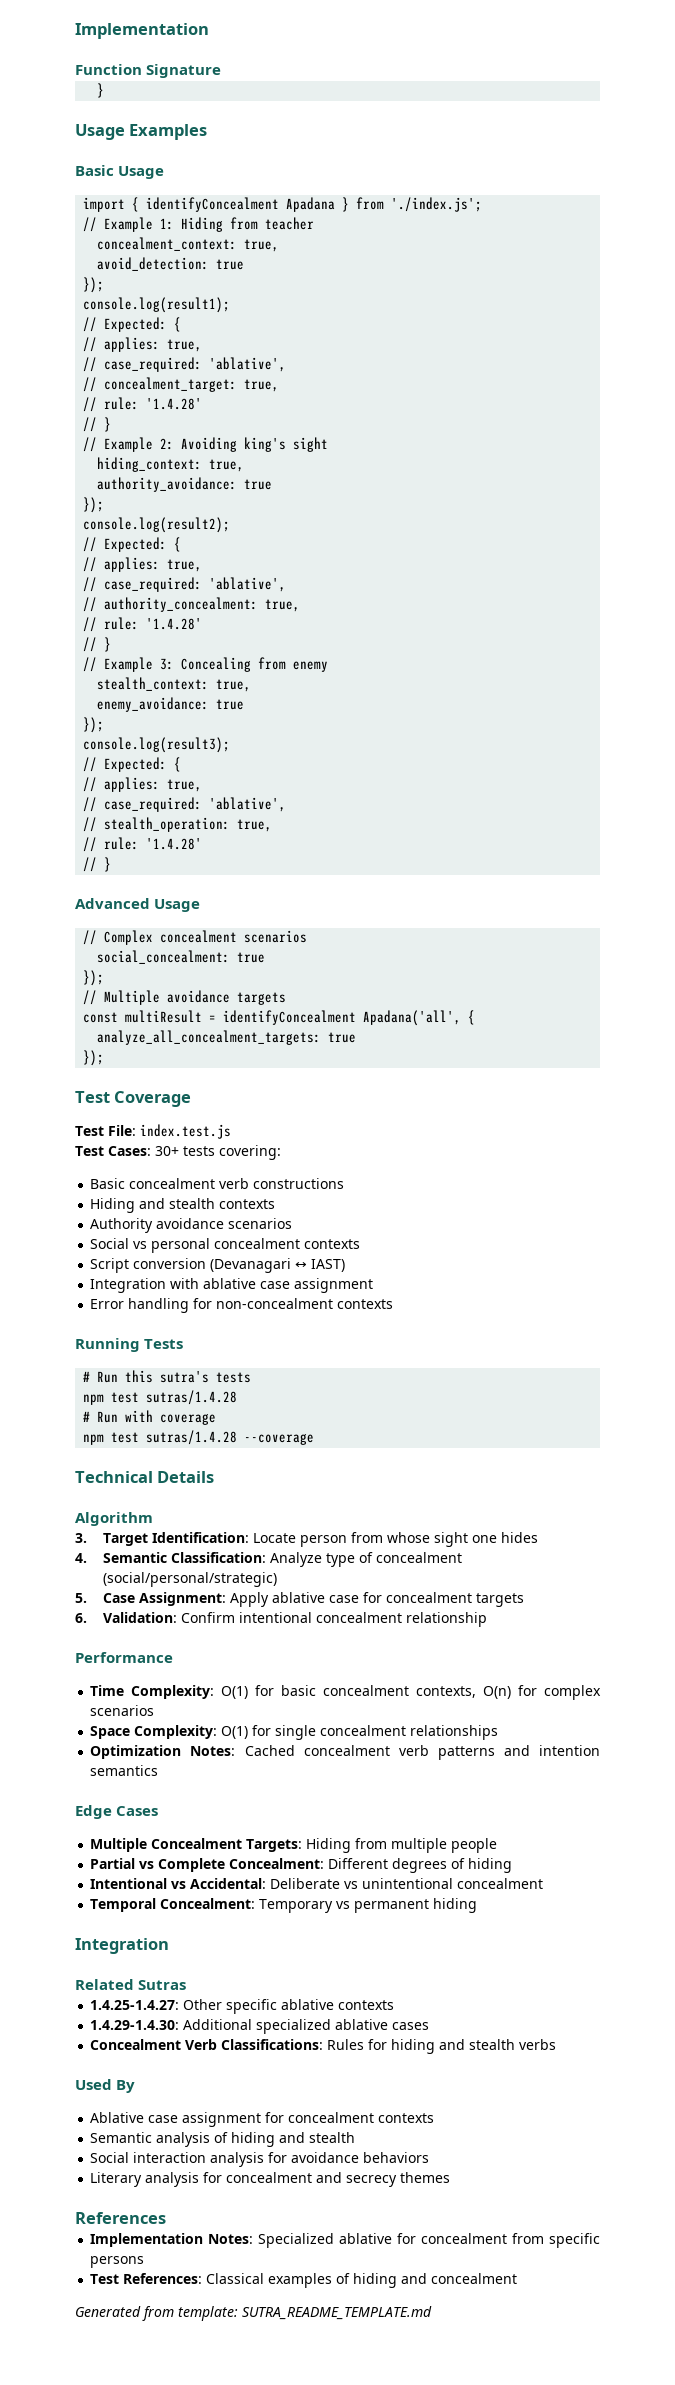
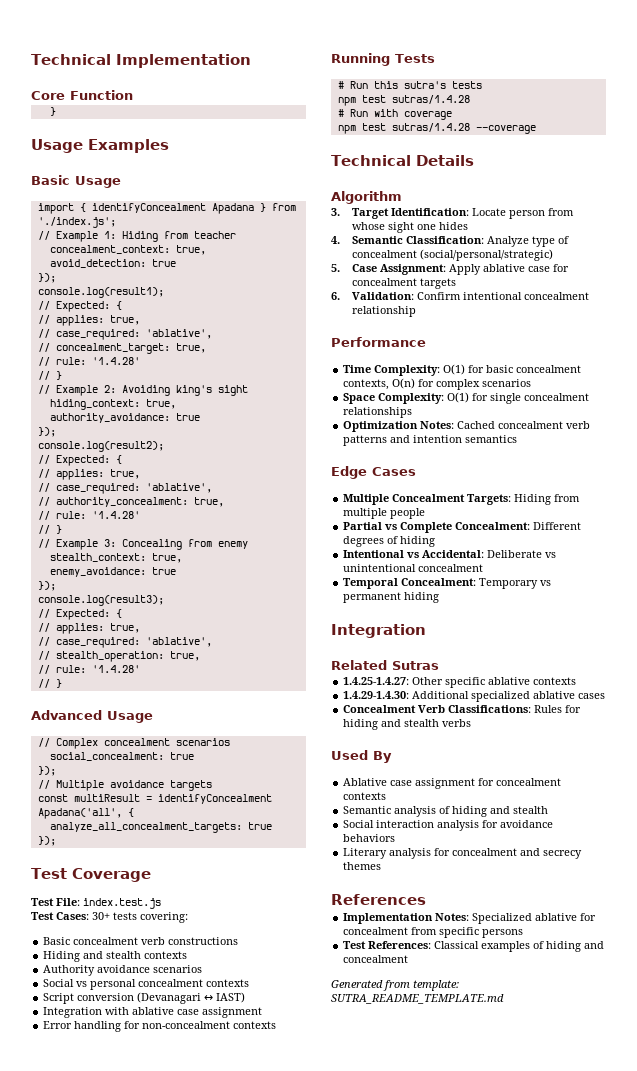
(75, 31) none -> [31,54,111,65] Technical
(209, 31) none -> [31,91,65,100] Core
[146,64,222,78] Signature -> (133, 95) none

